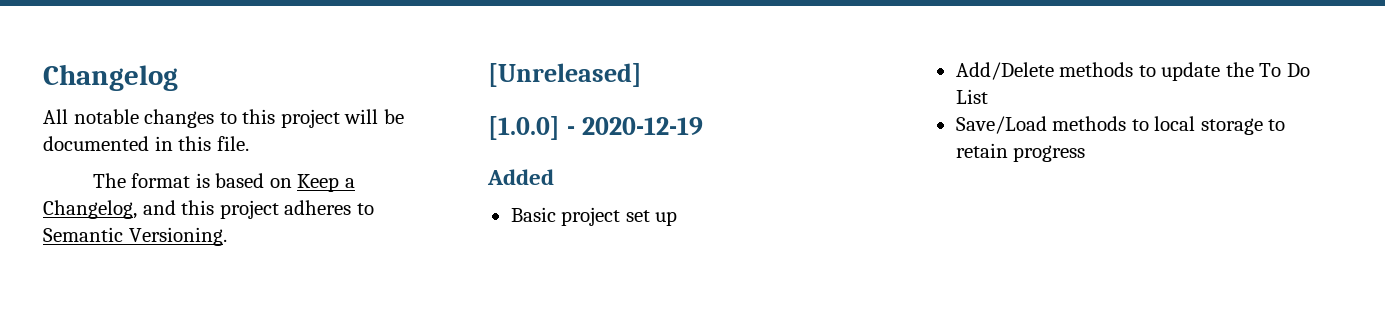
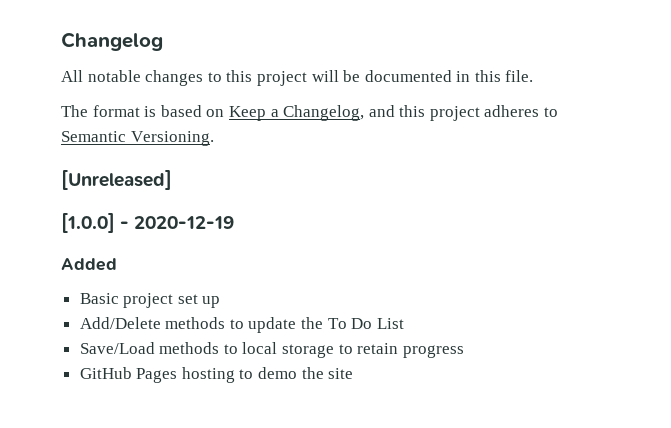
(1086, 153) none -> [79,367,354,383] // GitHub Pages hosting to demo the site

